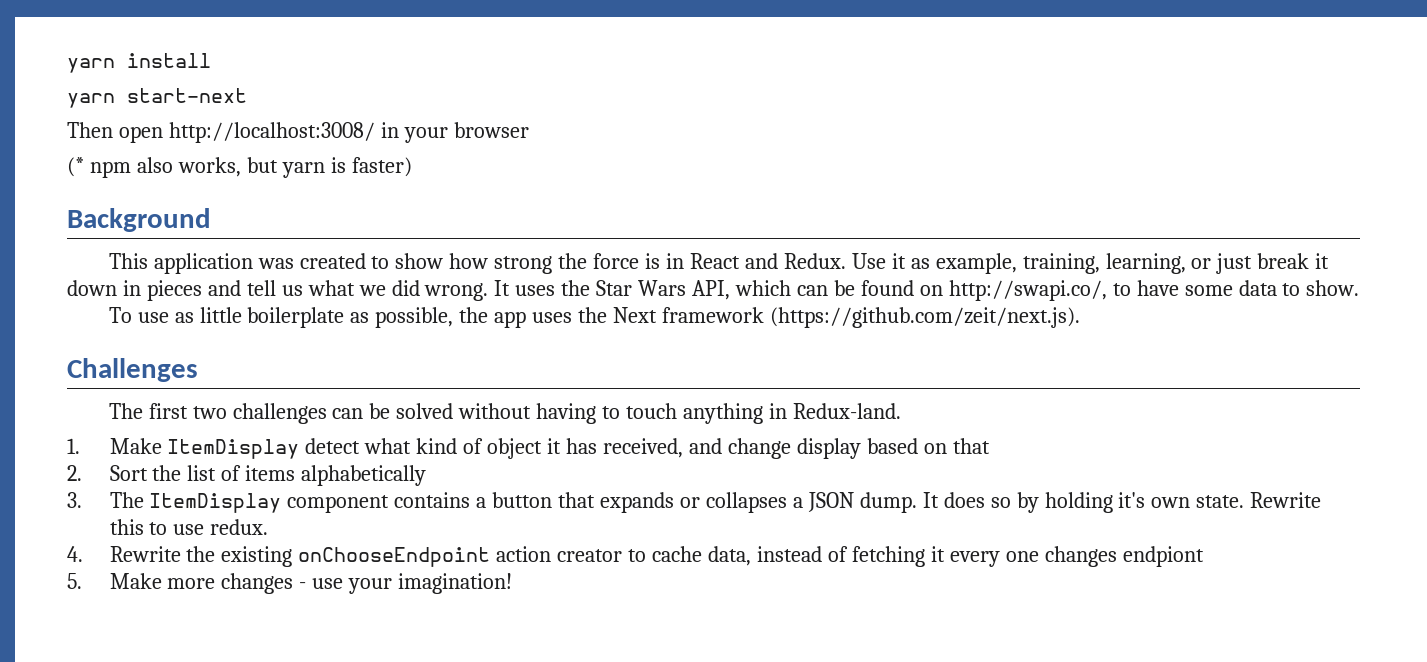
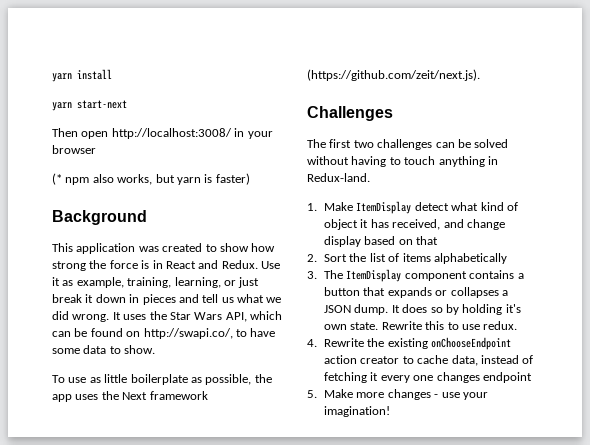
[1122,546,1204,567] endpiont -> [482,372,532,383] endpoint

